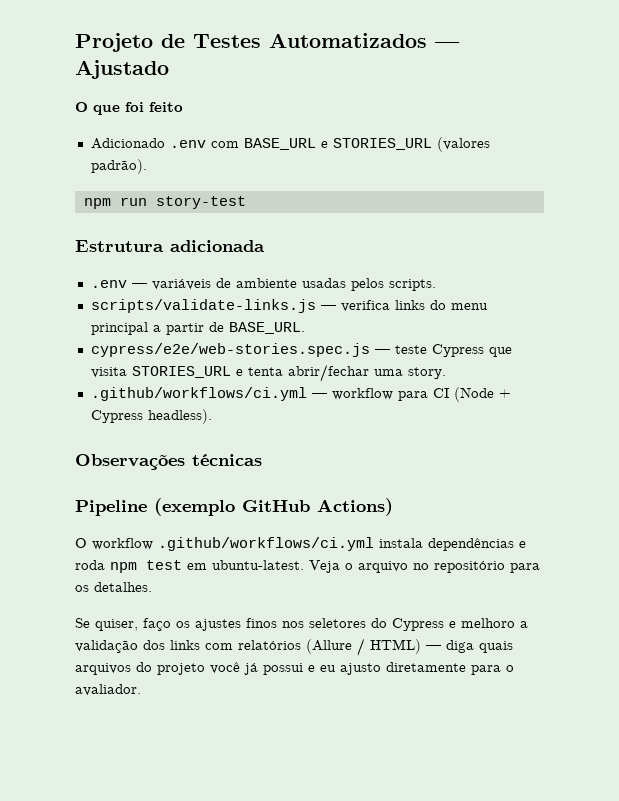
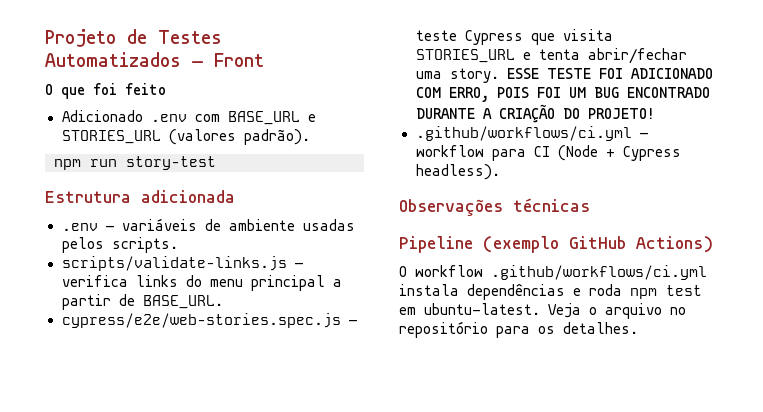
[75,60,169,79] Ajustado -> [214,53,264,67] Front
(446, 373) none -> [506,68,713,79] [415,87,710,102] [415,104,655,123] ESSE TESTE FOI ADICIONADO COM ERRO, POIS FOI UM BUG ENCONTRADO DURANTE A CRIAÇÃO DO PROJETO!
[75,618,528,631] [75,638,513,656] [75,662,514,675] [75,684,141,696] // Se quiser, faço os ajustes finos nos seletores do Cypress e melhoro a validação dos links com relatórios (Allure / HTML) — diga quais arquivos do projeto você já possui e eu ajusto diretamente para o avaliador. -> (638, 328) none

